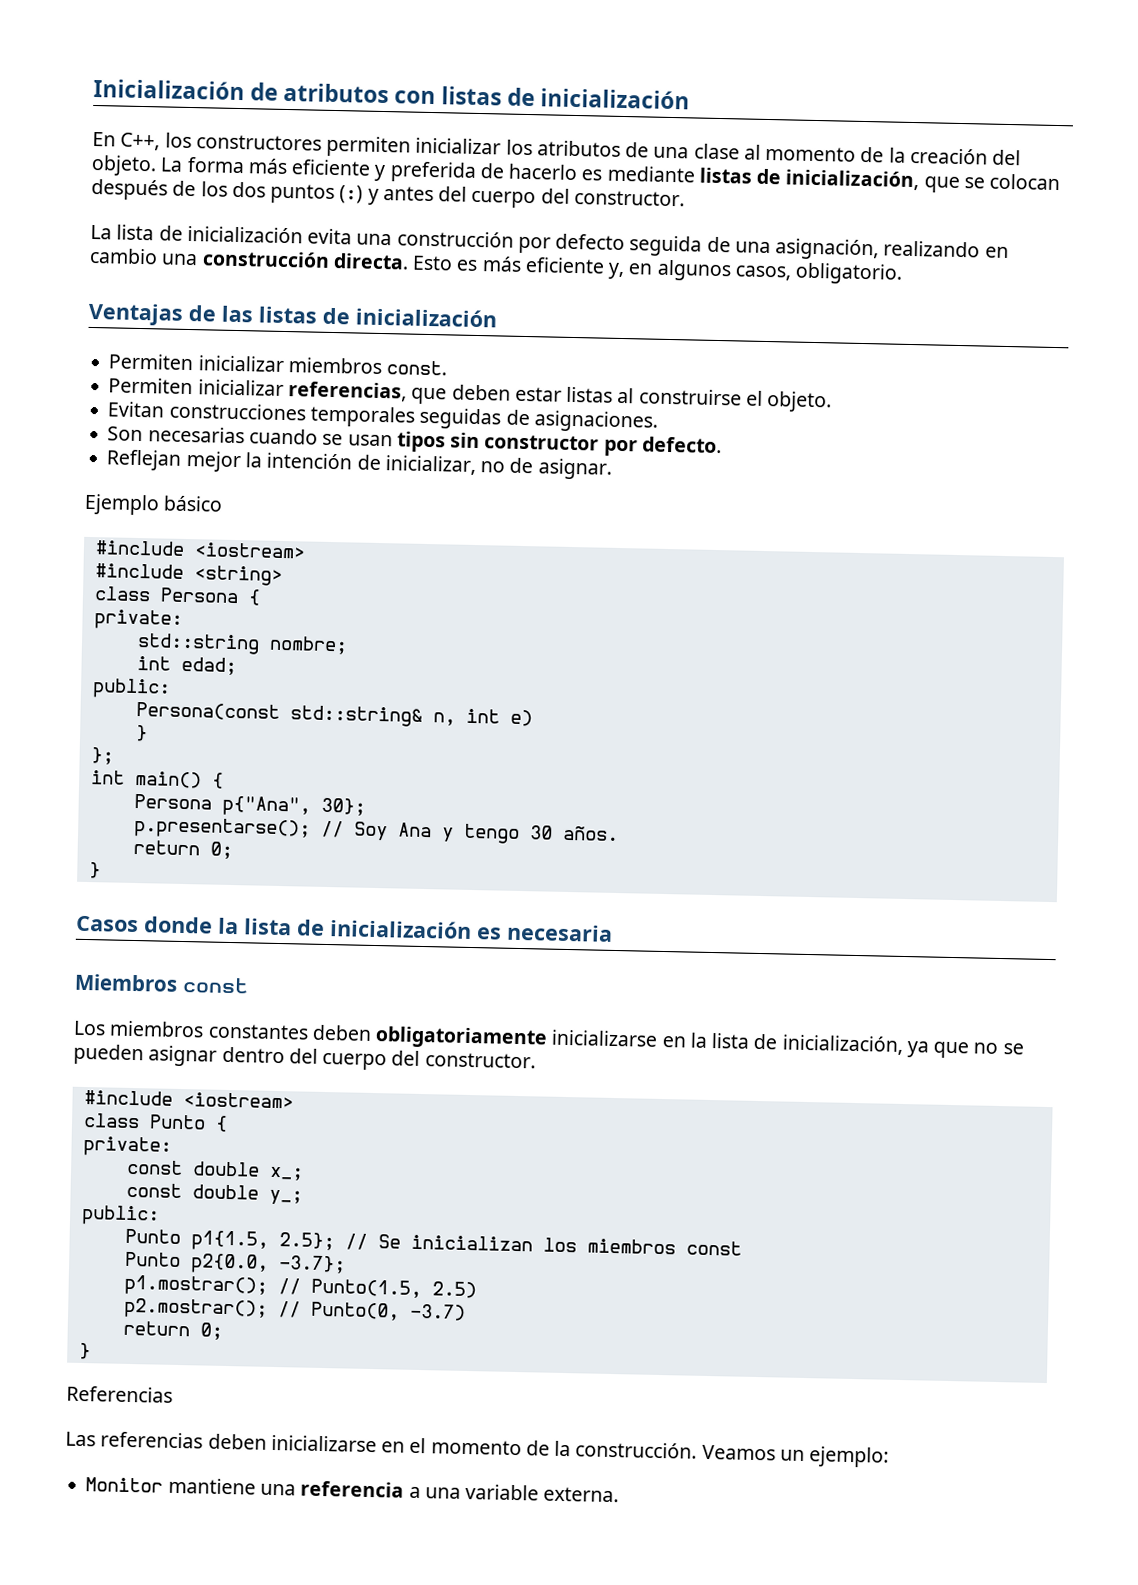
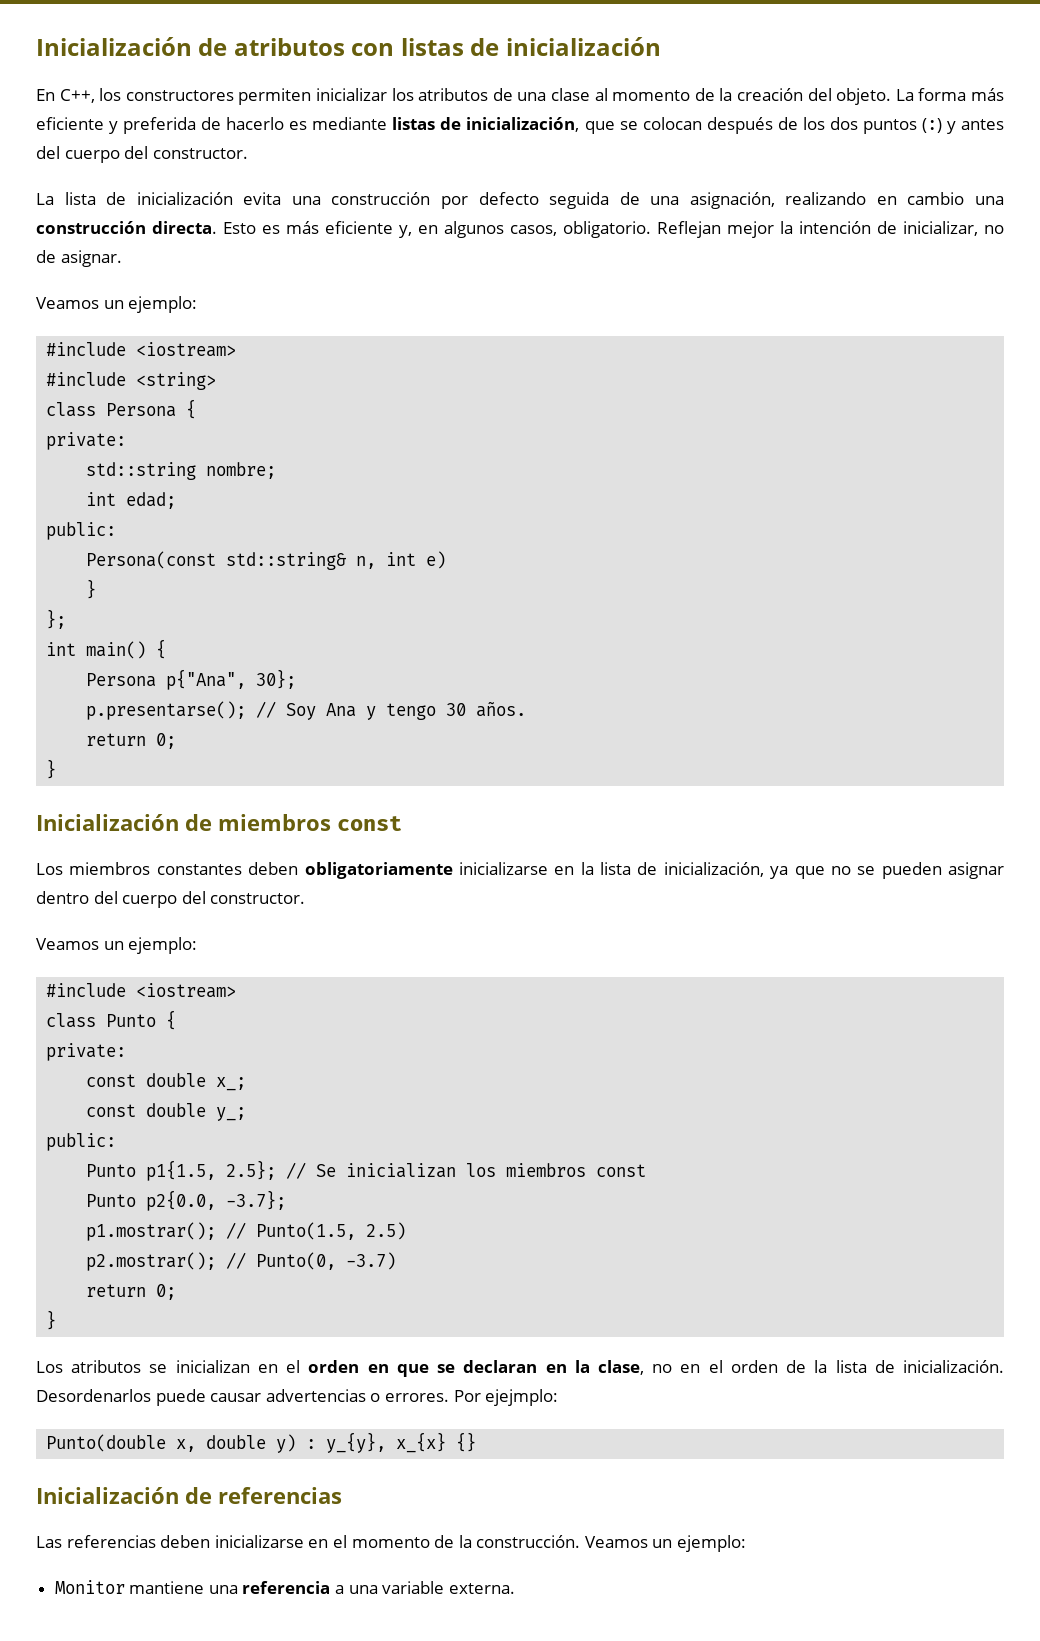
[88,302,497,328] [108,353,448,376] [108,377,833,413] [107,401,658,433] [107,426,722,457] // Ventajas de las listas de inicialización // Permiten inicializar miembros const. // Permiten inicializar referencias, que deben estar listas al construirse el objeto. // Evitan construcciones temporales seguidas de asignaciones. // Son necesarias cuando se usan tipos sin constructor por defecto. // -> (651, 229) none
[84,493,224,516] Ejemplo básico -> [36,296,198,313] Veamos un ejemplo:
[76,915,613,942] [74,973,178,992] Casos donde la lista de inicialización es necesaria // Miembros -> [36,814,331,831] Inicialización de miembros
(536, 1060) none -> [36,937,198,954] // Veamos un ejemplo:
[66,1385,173,1403] Referencias -> [36,1360,1005,1377] [36,1389,559,1406] [46,1432,477,1453] [36,1487,342,1504] Los atributos se inicializan en el orden en que se declaran en la clase, no en el orden de la lista de inicialización. Desordenarlos puede causar advertencias o errores. Por ejejmplo: // Punto(double x, double y) : y_{y}, x_{x} {} // Inicialización de referencias

